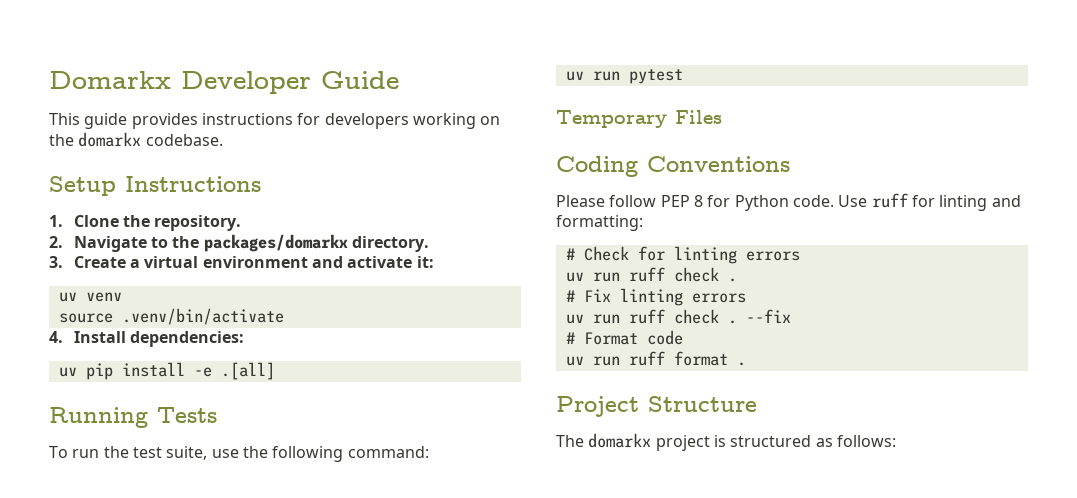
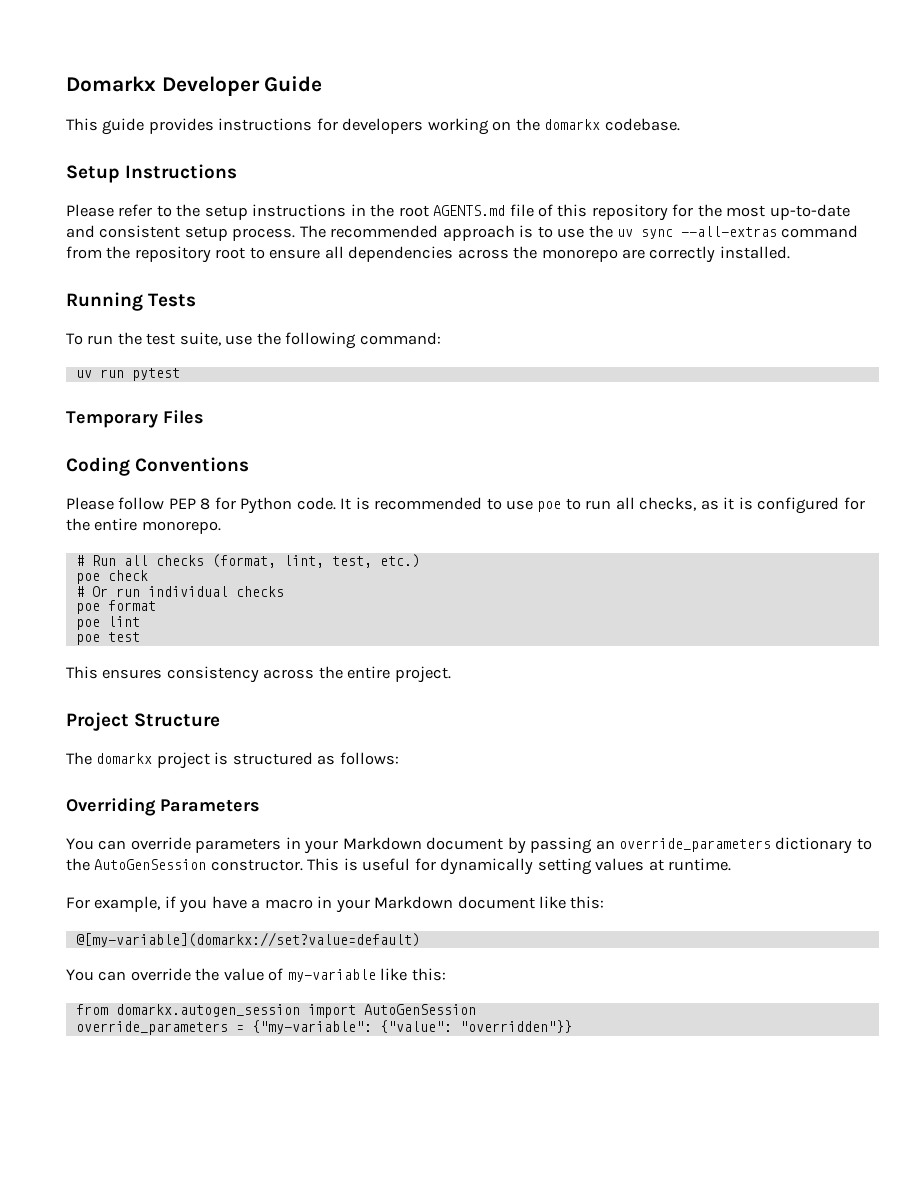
[49,215,242,231] [49,234,430,252] [49,256,434,268] [58,292,122,302] [58,308,284,325] [49,331,245,347] [58,362,275,380] 1. Clone the repository. // 2. Navigate to the packages/domarkx directory. // 3. Create a virtual environment and activate it: // uv venv // source .venv/bin/activate // 4. Install dependencies: // uv pip install -e .[all] -> [66,204,850,221] [66,225,859,241] [66,246,790,263] Please refer to the setup instructions in the root AGENTS.md file of this repository for the most up-to-date and consistent setup process. The recommended approach is to use the uv sync --all-extras command from the repository root to ensure all dependencies across the monorepo are correctly installed.
[838,193,1021,211] [556,215,643,231] [565,246,800,264] [565,267,737,282] [565,288,746,306] [565,309,791,324] [565,330,683,345] [565,351,746,366] Use ruff for linting and formatting: // # Check for linting errors // uv run ruff check . // # Fix linting errors // uv run ruff check . --fix // # Format code // uv run ruff format . -> [340,497,865,514] [66,518,221,534] [75,554,420,568] [75,570,148,584] [75,586,284,597] [75,600,156,614] [75,616,140,630] [75,632,140,645] [66,666,451,683] It is recommended to use poe to run all checks, as it is configured for the entire monorepo. // # Run all checks (format, lint, test, etc.) // poe check // # Or run individual checks // poe format // poe lint // poe test // This ensures consistency across the entire project.
(896, 441) none -> [66,798,260,816] [66,837,872,854] [66,858,732,875] [66,896,605,913] [75,932,420,947] [66,968,446,982] [75,1004,476,1018] [75,1020,572,1035] // Overriding Parameters // You can override parameters in your Markdown document by passing an override_parameters dictionary to the AutoGenSession constructor. This is useful for dynamically setting values at runtime. // For example, if you have a macro in your Markdown document like this: // @[my-variable](domarkx://set?value=default) // You can override the value of my-variable like this: // from domarkx.autogen_session import AutoGenSession // override_parameters = {"my-variable": {"value": "overridden"}}

